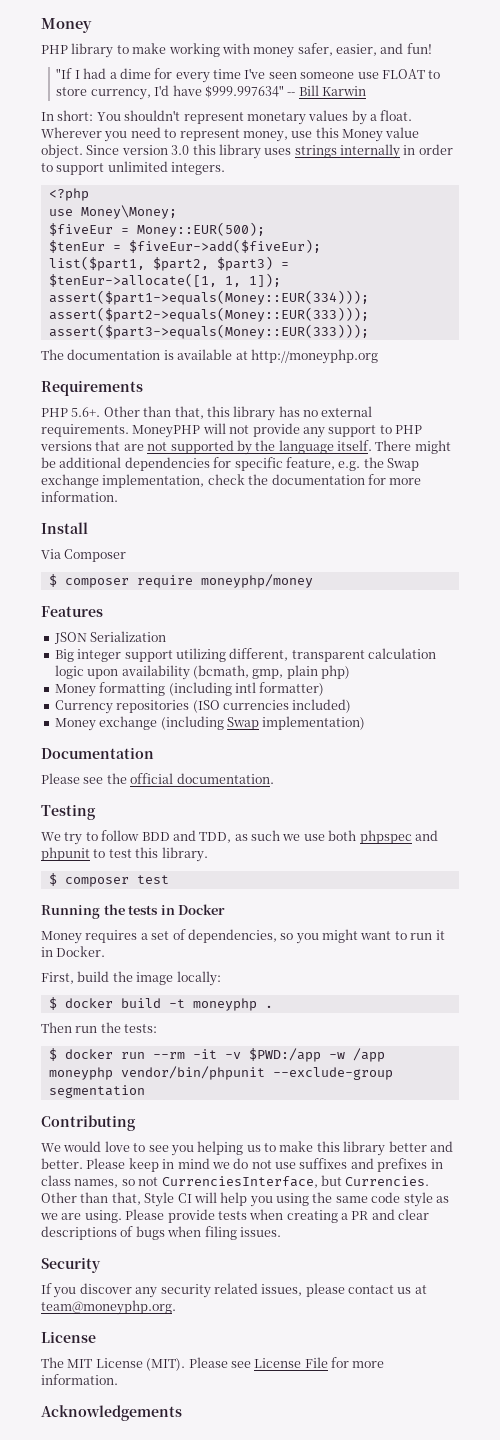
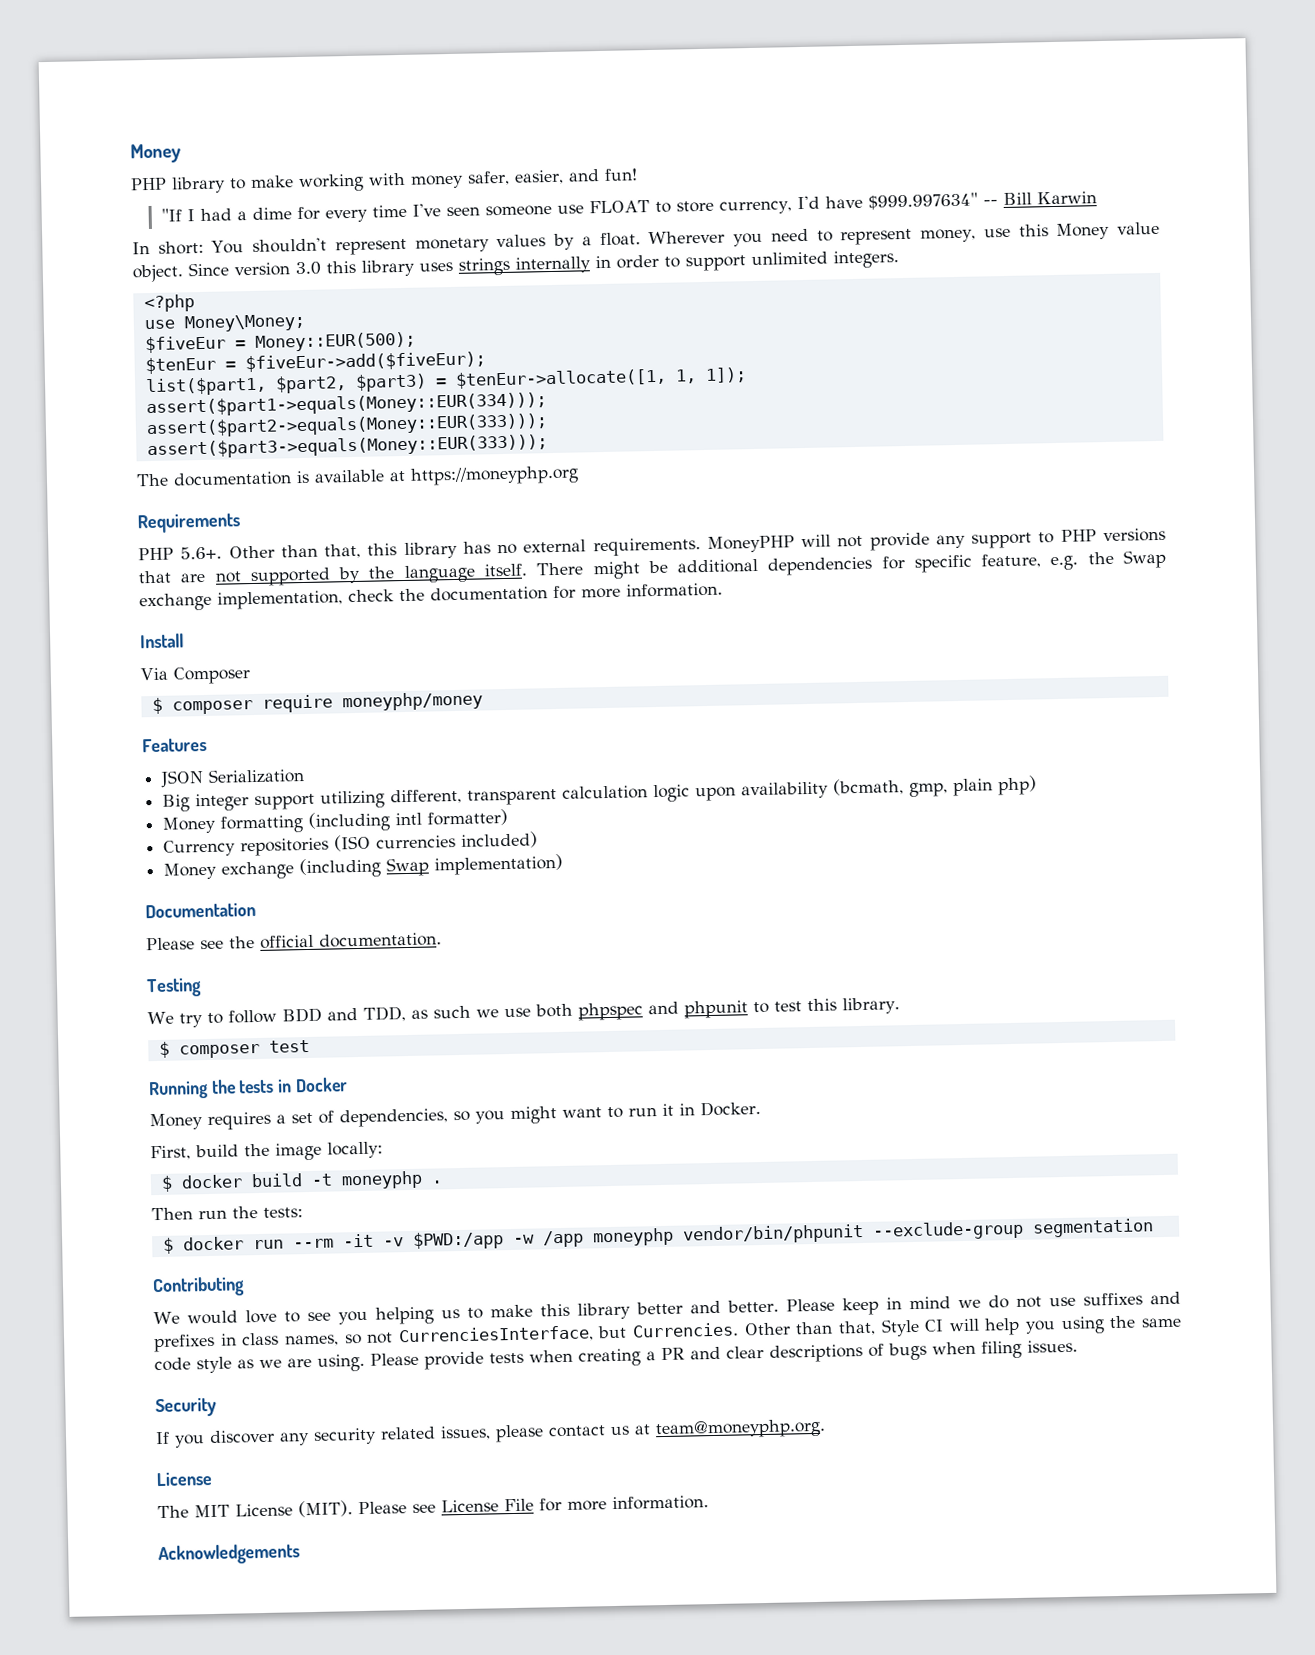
[250,349,378,364] http://moneyphp.org -> [410,465,579,486] https://moneyphp.org

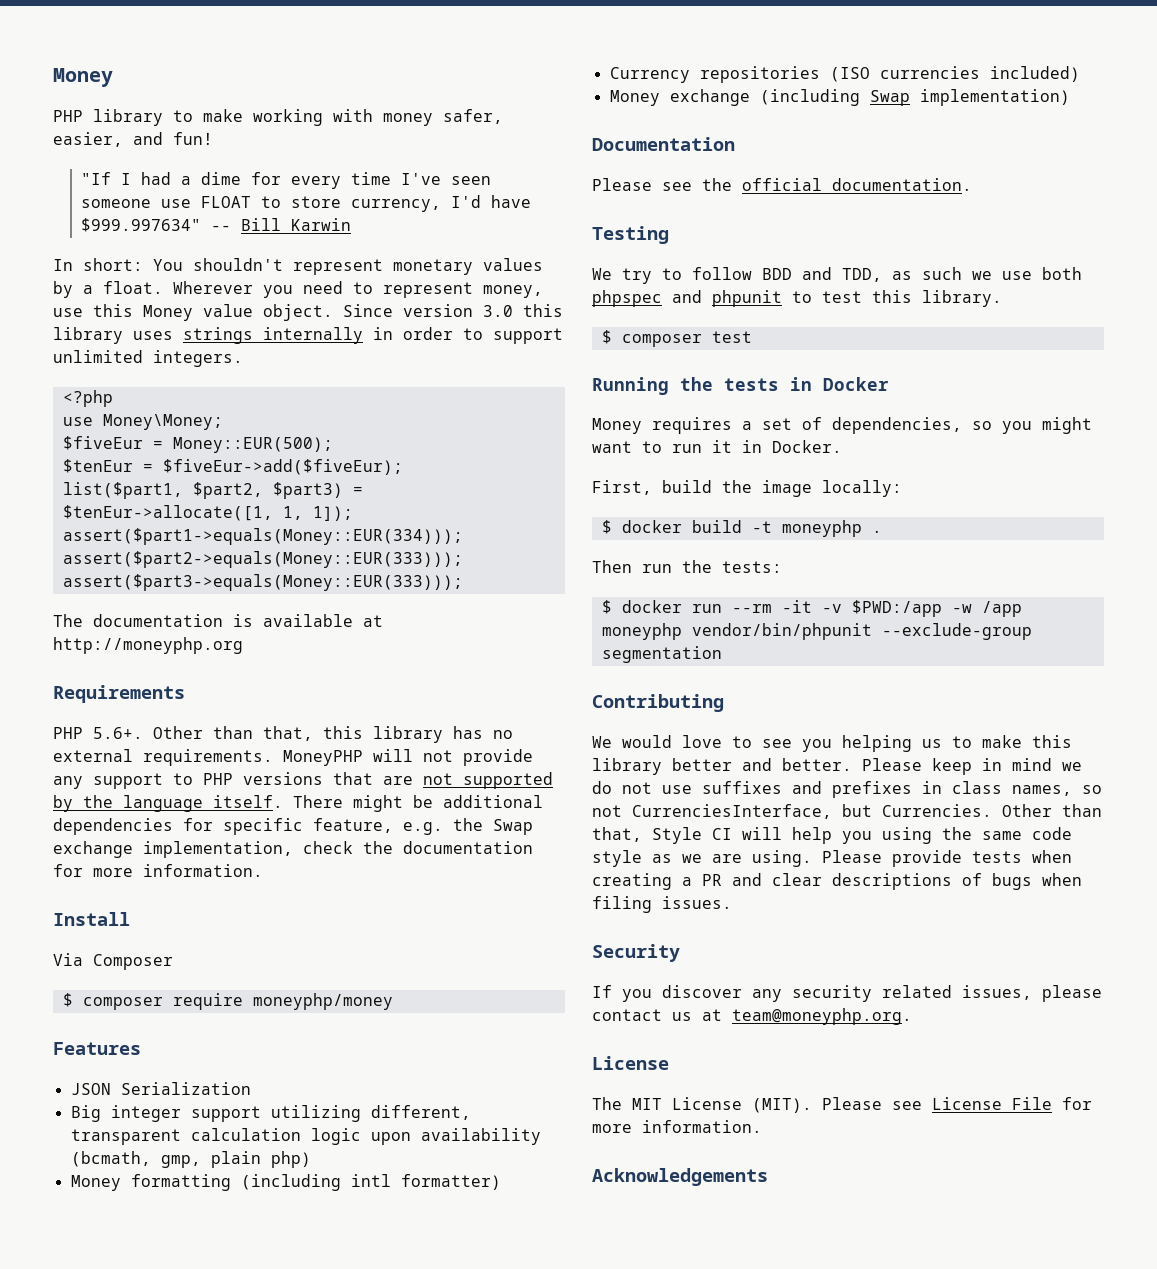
[410,465,579,486] https://moneyphp.org -> [53,637,243,654] http://moneyphp.org

